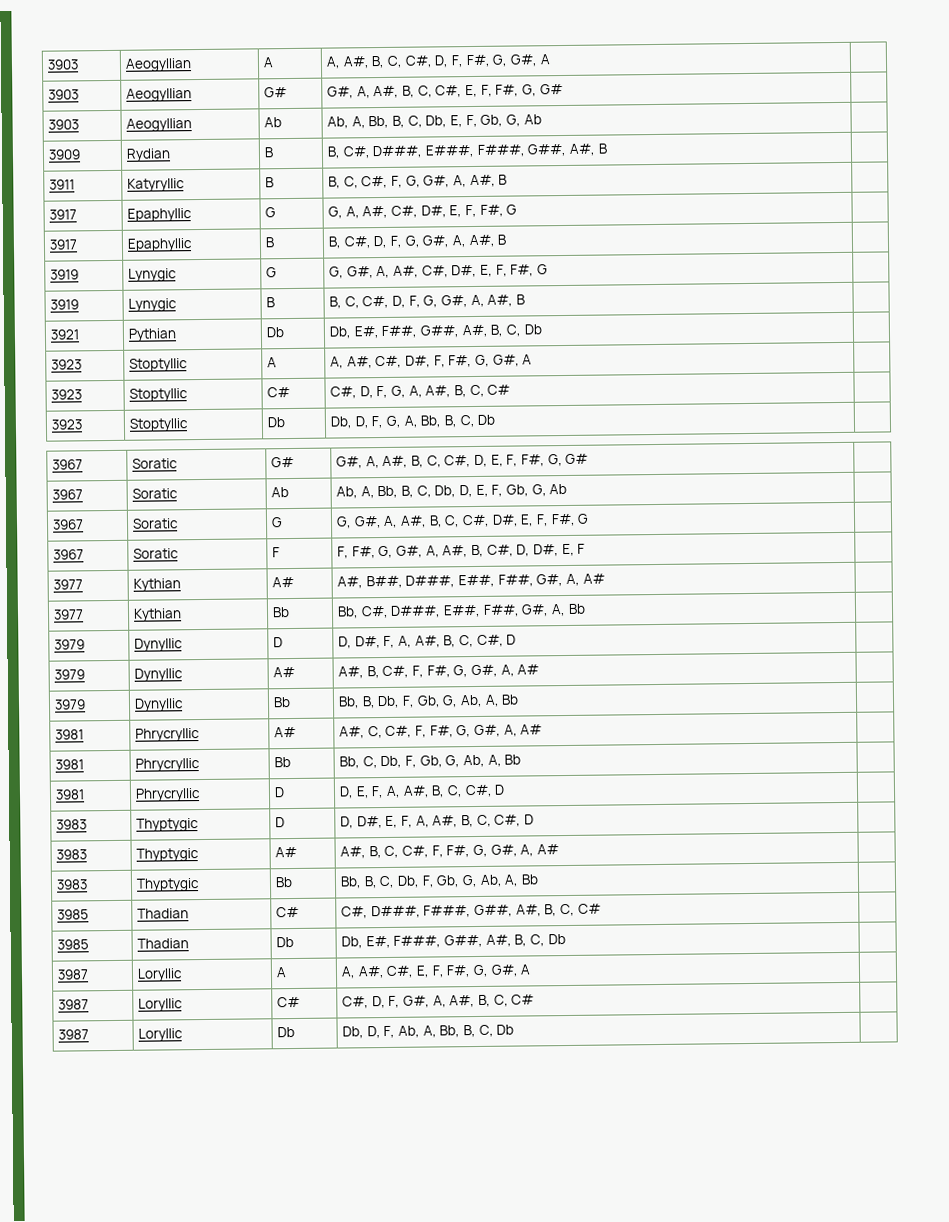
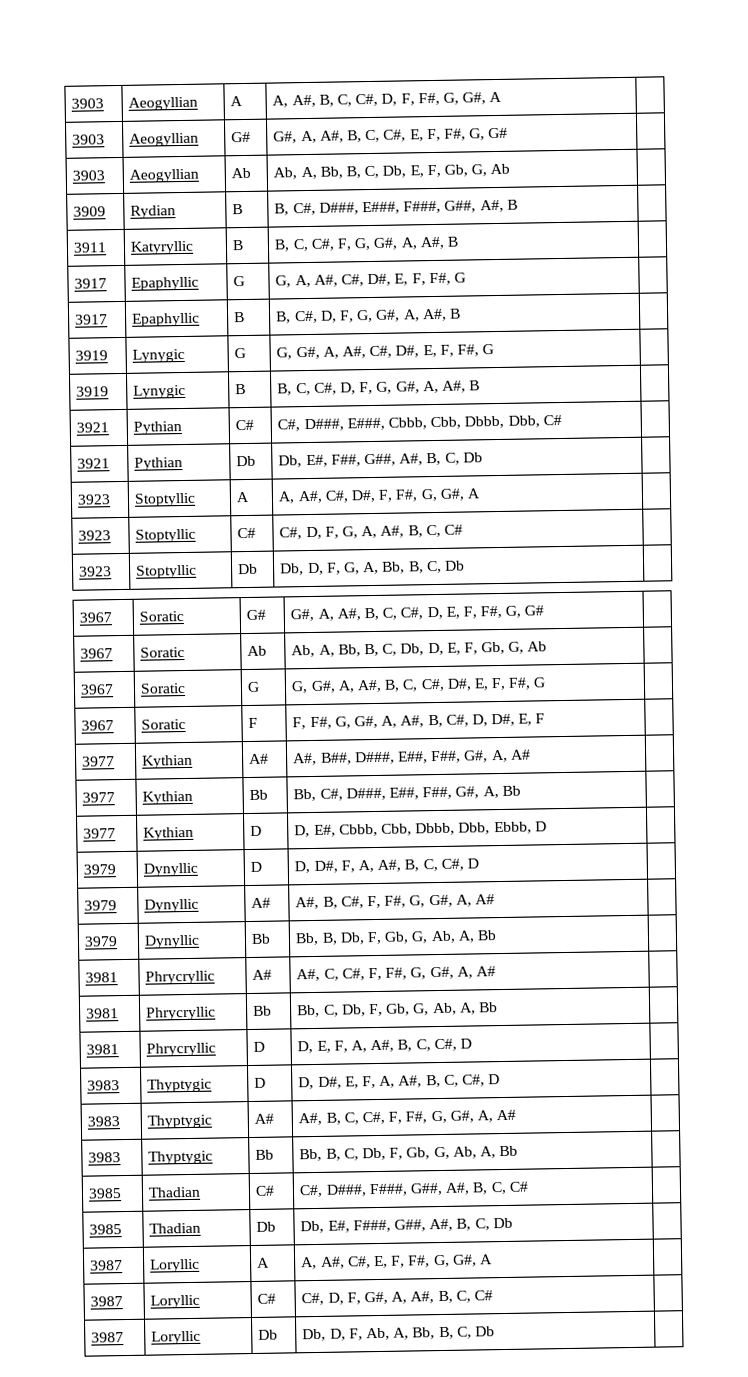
(525, 299) none -> [76,422,110,433] [133,421,183,435] [235,419,255,431] [277,414,562,432] // 3921 | Pythian | C# | C#, D###, E###, Cbbb, Cbb, Dbbb, Dbb, C# |
(586, 608) none -> [83,828,117,839] [143,826,195,841] [250,825,263,836] [294,821,547,838] // 3977 | Kythian | D | D, E#, Cbbb, Cbb, Dbbb, Dbb, Ebbb, D |

